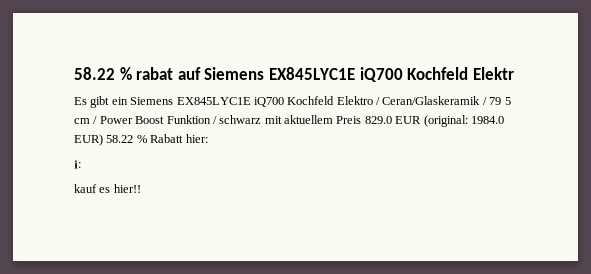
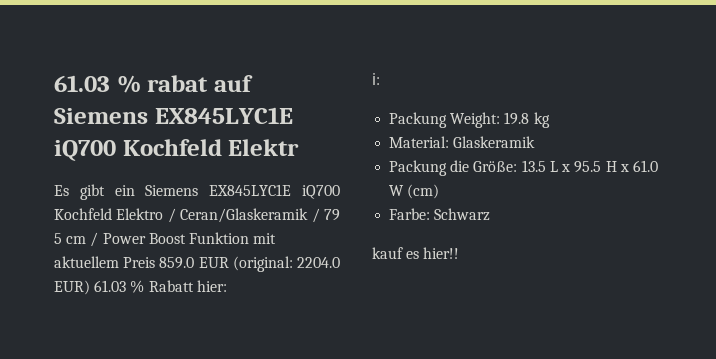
[74,67,115,80] 58.22 -> [54,75,110,92] 61.03
[212,115,262,124] / schwarz -> (249, 238) none
[364,116,392,124] 829.0 -> [159,257,195,269] 859.0
[470,116,504,124] [74,134,134,146] 1984.0 EUR) 58.22 -> [297,257,340,268] [54,280,127,295] 2204.0 EUR) 61.03
(81, 164) none -> [389,112,550,128] [389,136,536,148] [389,160,658,176] [389,184,440,199] [389,208,491,221] // Packung Weight: 19.8 kg // Material: Glaskeramik // Packung die Größe: 13.5 L x 95.5 H x 61.0 W (cm) // Farbe: Schwarz

